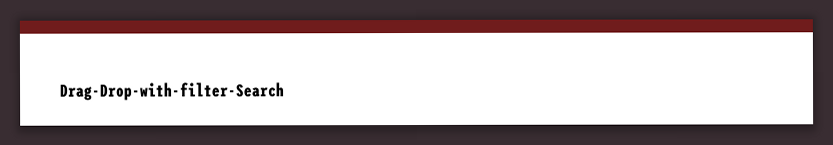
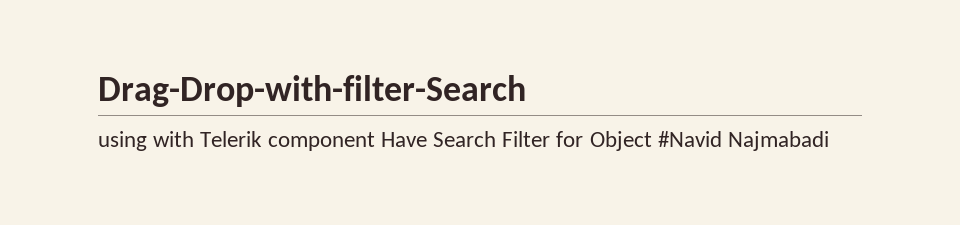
(285, 91) none -> [98,131,830,151] // using with Telerik component Have Search Filter for Object #Navid Najmabadi

